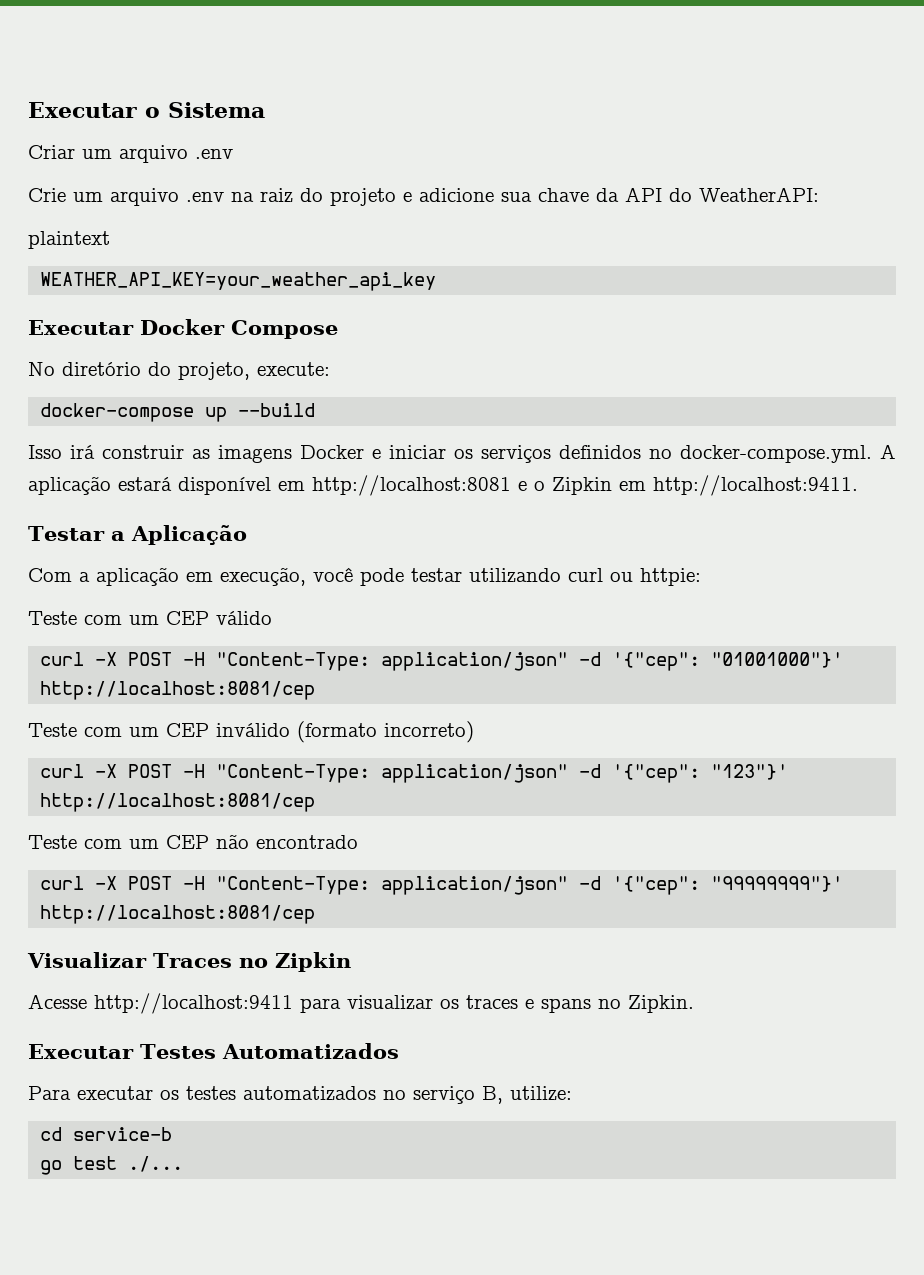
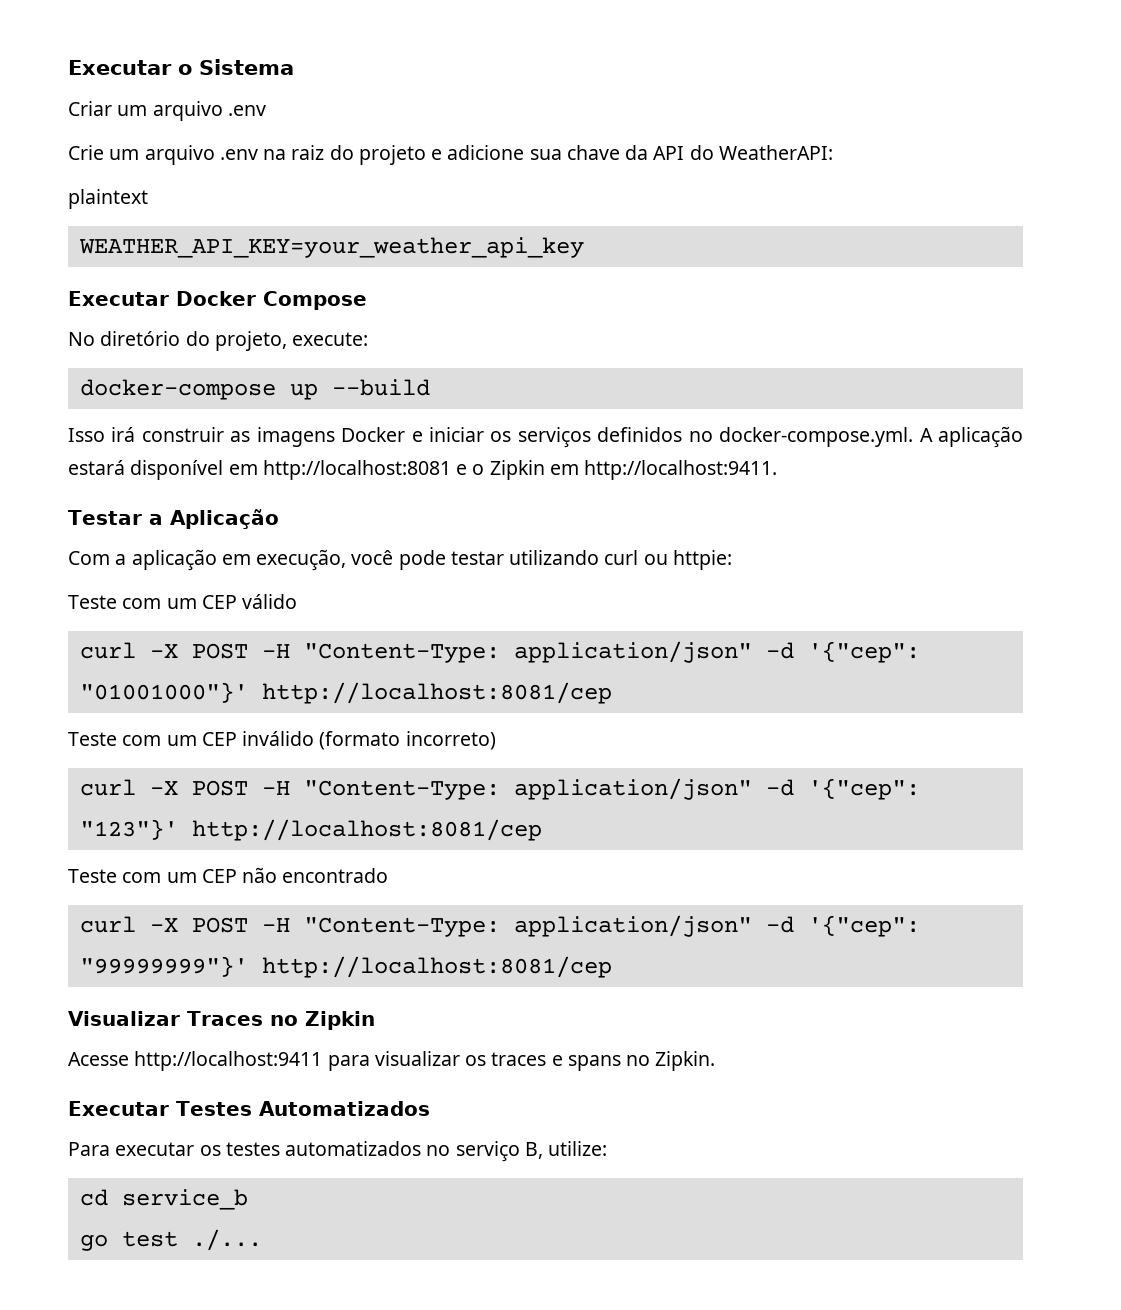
[73,1127,173,1141] service-b -> [121,1189,248,1210] service_b

